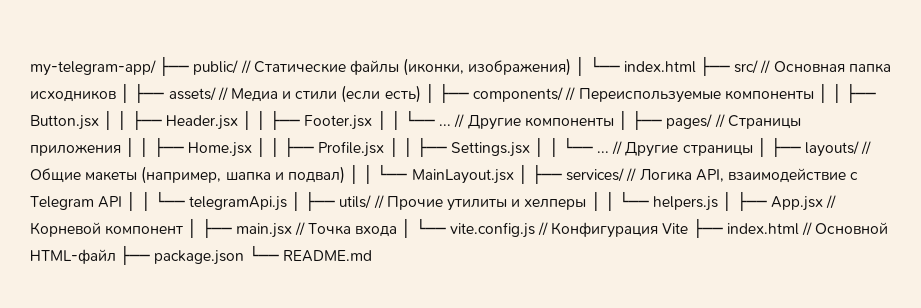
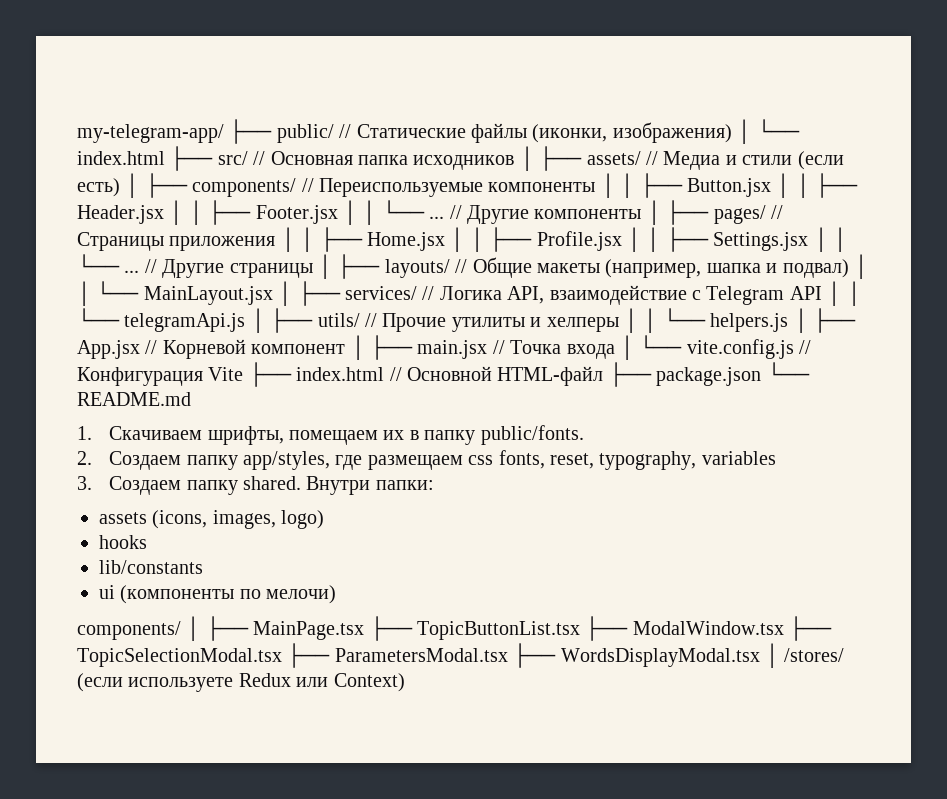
(372, 256) none -> [77,425,584,445] [77,450,776,470] [77,476,434,495] [99,510,325,529] [99,535,147,549] [99,560,203,574] [99,585,337,604] [77,616,833,641] [77,643,845,668] [77,673,405,692] // 1. Скачиваем шрифты, помещаем их в папку public/fonts. // 2. Создаем папку app/styles, где размещаем css fonts, reset, typography, variables // 3. Создаем папку shared. Внутри папки: // assets (icons, images, logo) // hooks // lib/constants // ui (компоненты по мелочи) // components/ │ ├── MainPage.tsx ├── TopicButtonList.tsx ├── ModalWindow.tsx ├── TopicSelectionModal.tsx ├── ParametersModal.tsx ├── WordsDisplayModal.tsx │ /stores/ (если используете Redux или Context)

